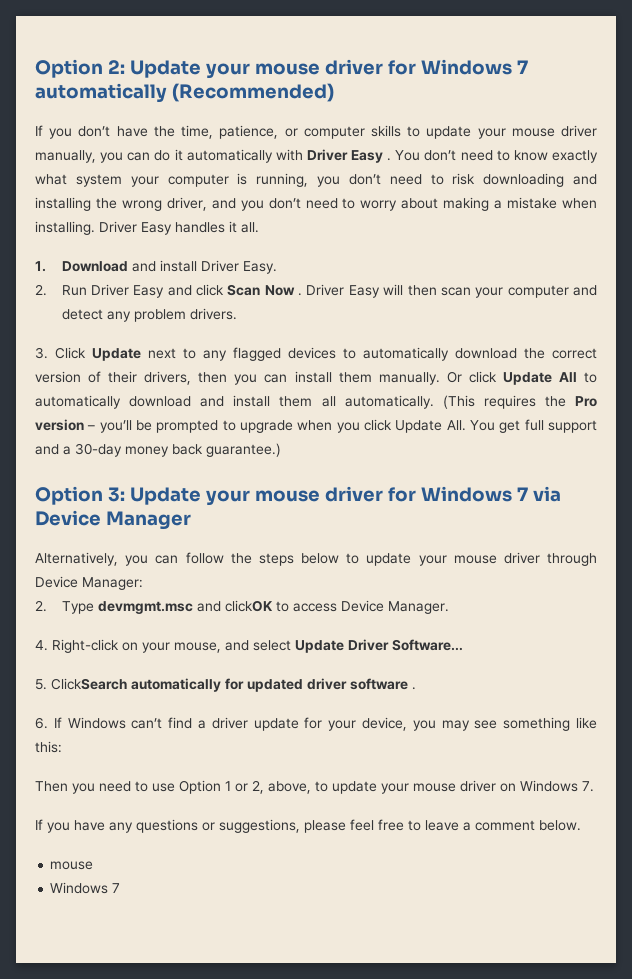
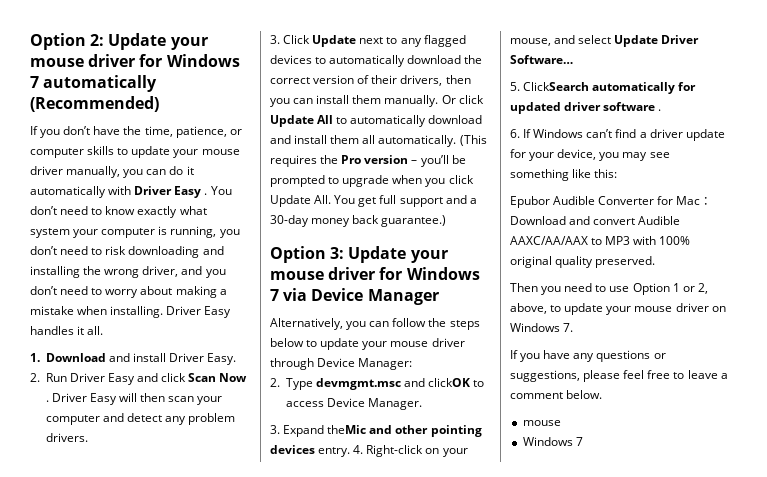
(449, 607) none -> [270,425,482,437] [270,445,351,457] 3. Expand theMic and other pointing devices entry.
(62, 747) none -> [510,196,713,208] [510,216,681,225] [510,236,691,245] [510,256,656,268] // Epubor Audible Converter for Mac：Download and convert Audible AAXC/AA/AAX to MP3 with 100% original quality preserved.

